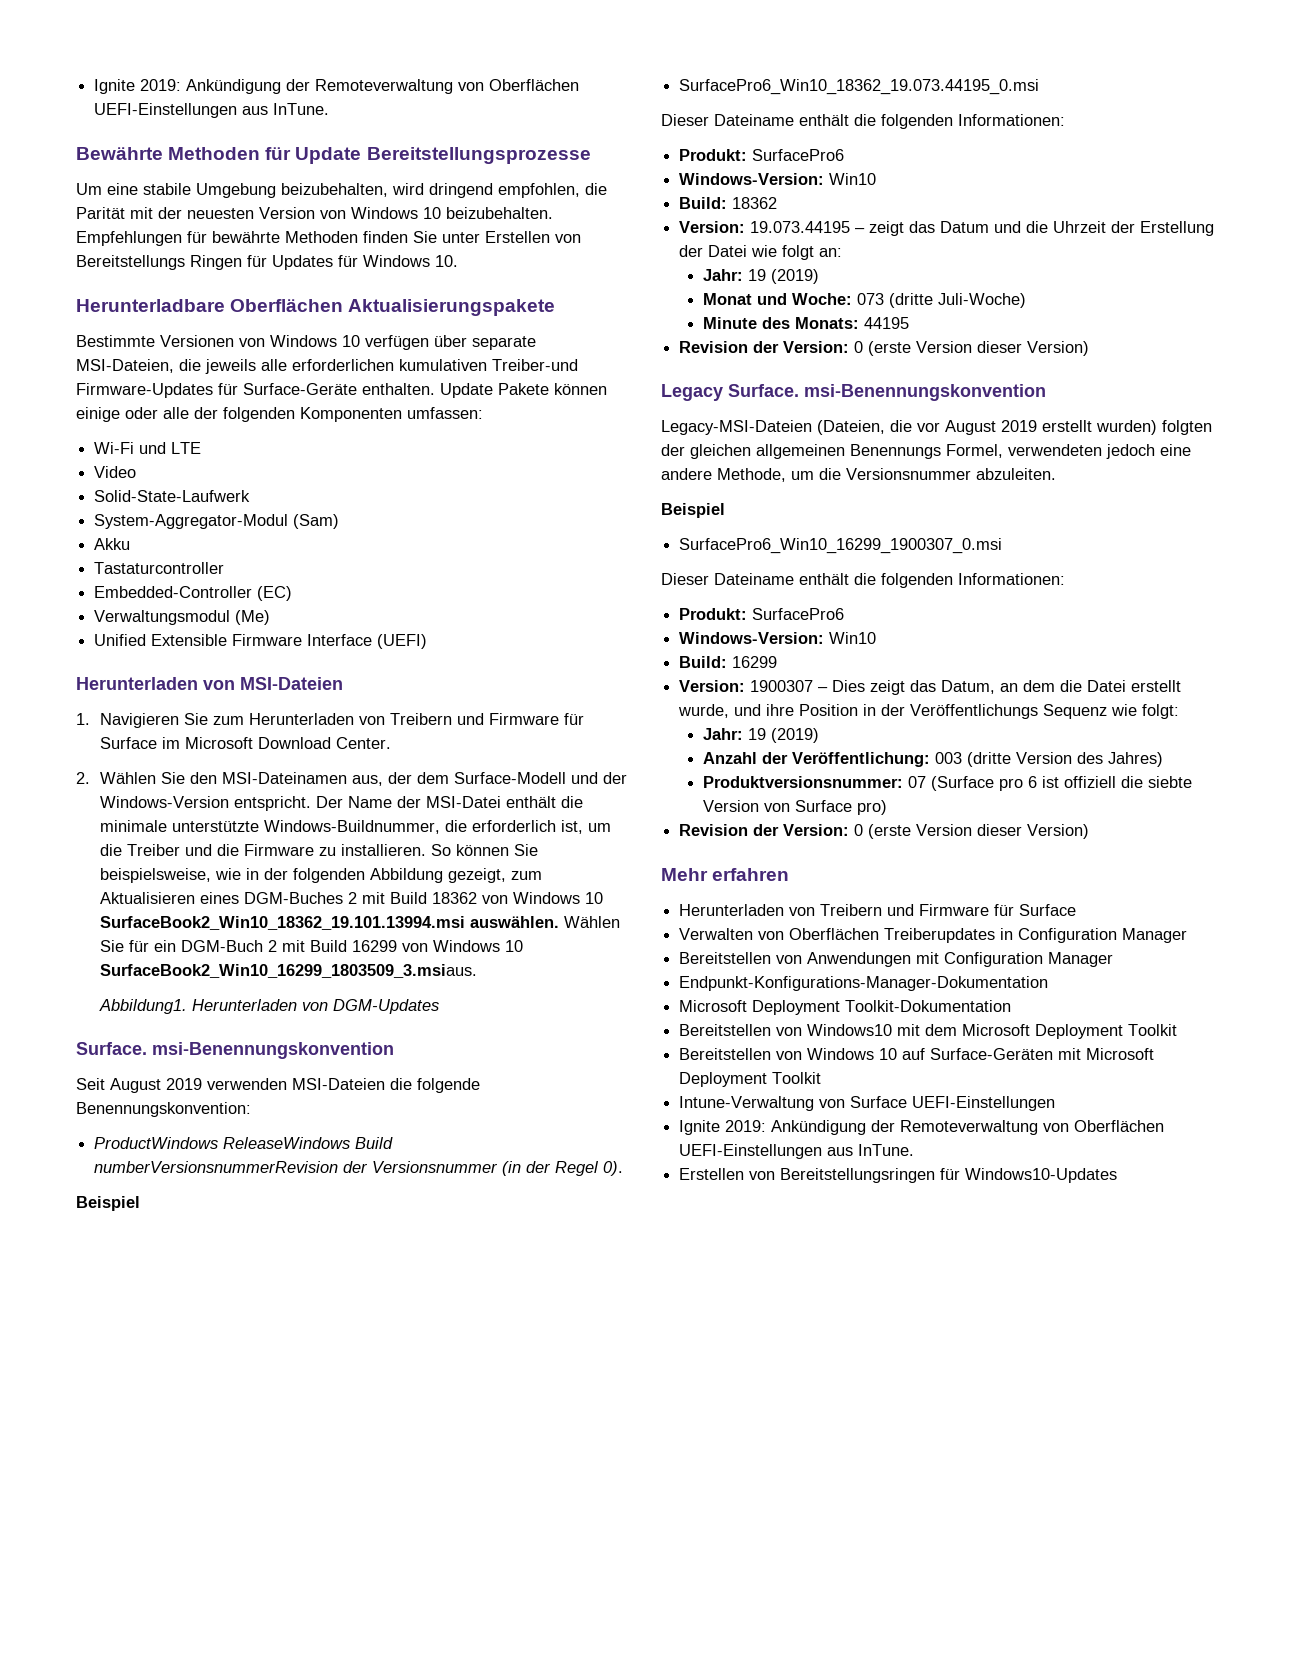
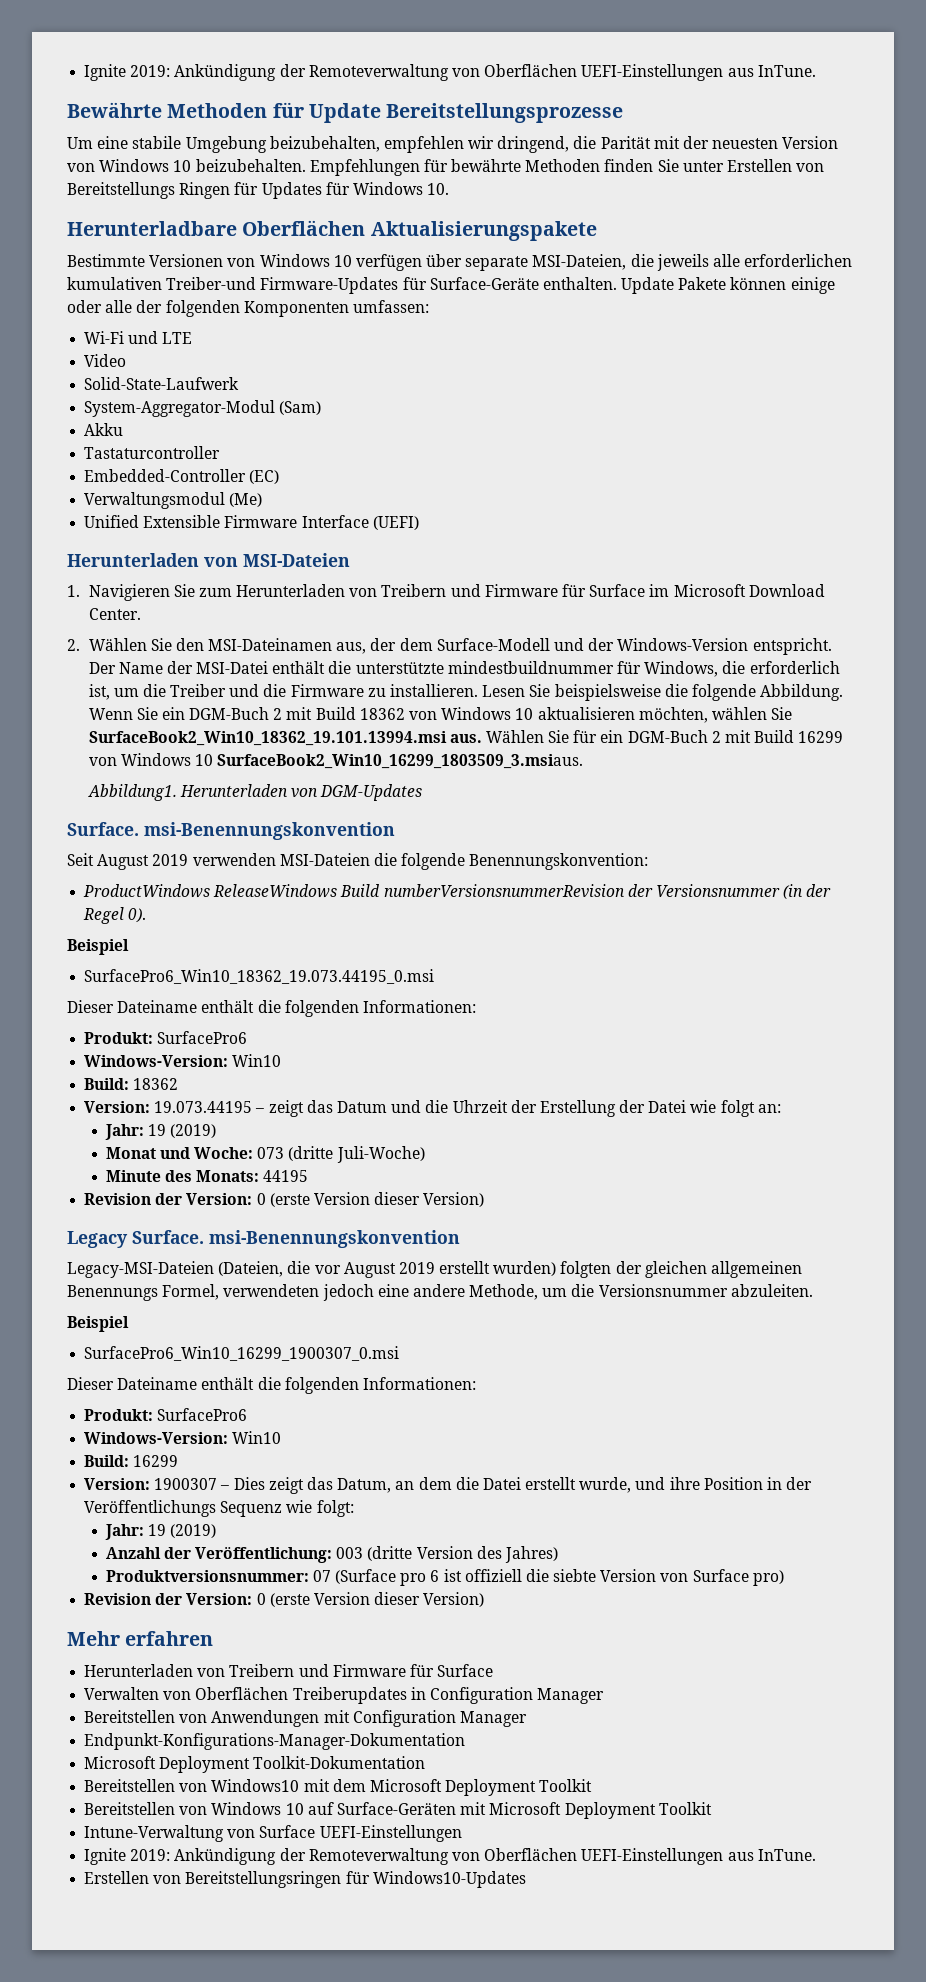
[392,183,580,198] wird dringend empfohlen, -> [383,136,570,153] empfehlen wir dringend,
[99,820,440,834] minimale unterstützte Windows-Buildnummer, -> [355,661,719,677] unterstützte mindestbuildnummer für Windows,
[430,844,538,856] [99,868,542,883] [99,892,343,904] So können Sie beispielsweise, wie in der folgenden Abbildung gezeigt, zum Aktualisieren eines DGM-Buches -> [482,684,844,701] [88,707,270,720] Lesen Sie beispielsweise die folgende Abbildung. Wenn Sie ein DGM-Buch
[99,916,559,930] SurfaceBook2_Win10_18362_19.101.13994.msi auswählen. -> [537,707,793,723] [88,731,482,746] aktualisieren möchten, wählen Sie SurfaceBook2_Win10_18362_19.101.13994.msi aus.

